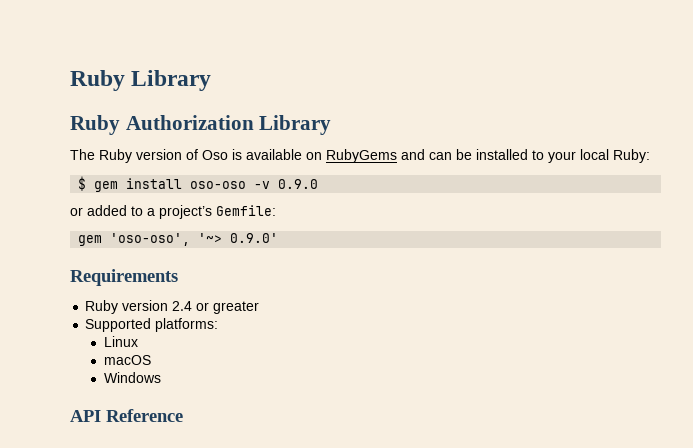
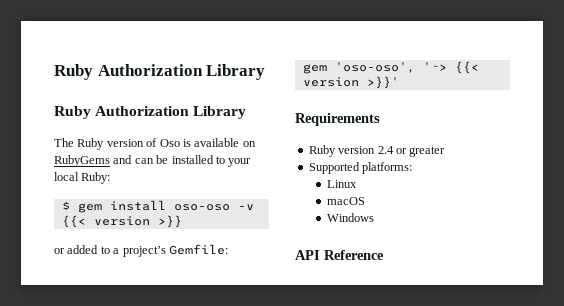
[70,70,125,91] Ruby -> [54,64,203,80] Ruby Authorization
[278,179,319,189] 0.9.0 -> [61,215,182,228] {{< version >}}
[230,233,279,243] 0.9.0' -> [454,61,479,74] [302,76,399,89] {{< version >}}'

